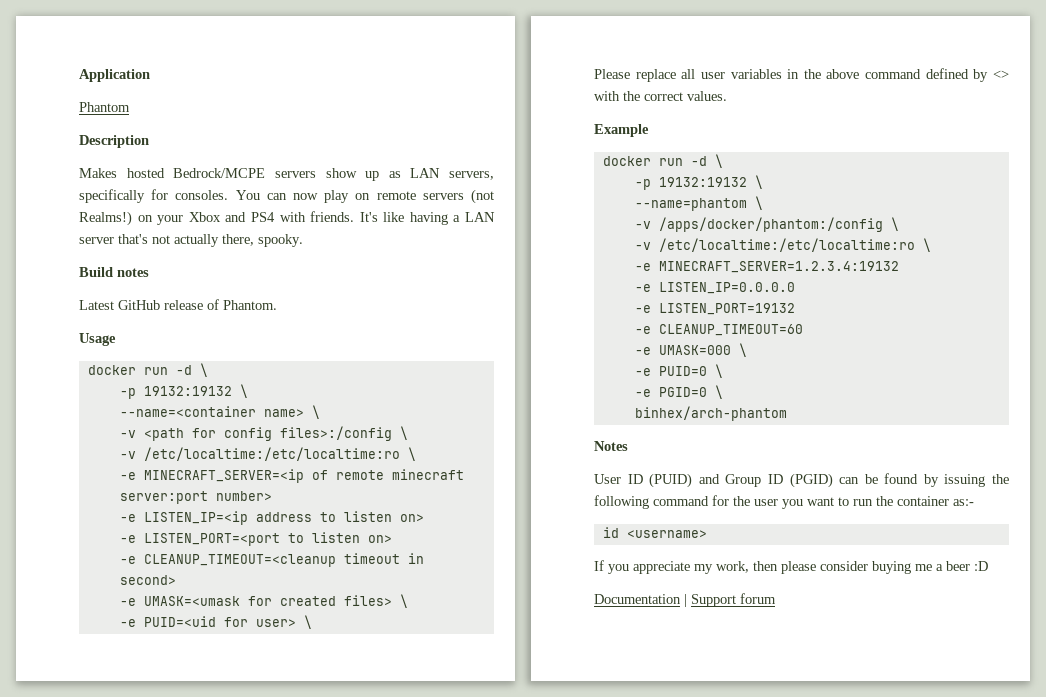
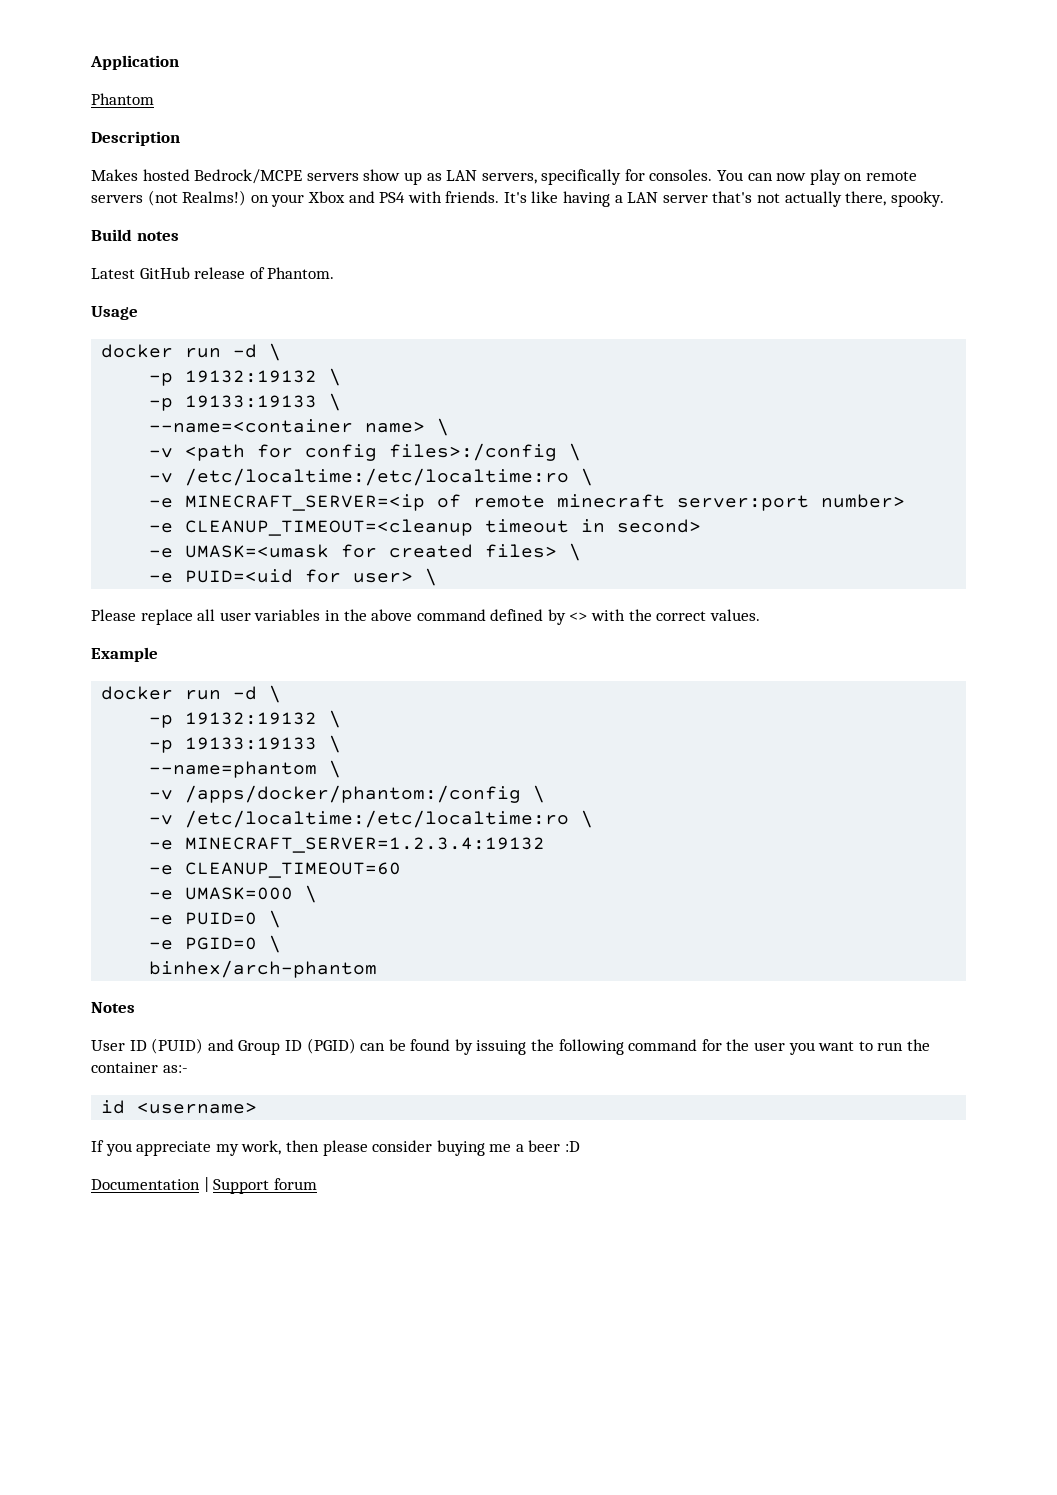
(248, 391) none -> [149,393,342,411] // -p 19133:19133 \
[119,511,424,525] [119,532,392,546] // -e LISTEN_IP=<ip address to listen on> // -e LISTEN_PORT=<port to listen on> -> (906, 501) none
(763, 182) none -> [149,735,342,753] // -p 19133:19133 \
[634,282,795,294] [634,303,795,315] // -e LISTEN_IP=0.0.0.0 // -e LISTEN_PORT=19132 -> (546, 845) none

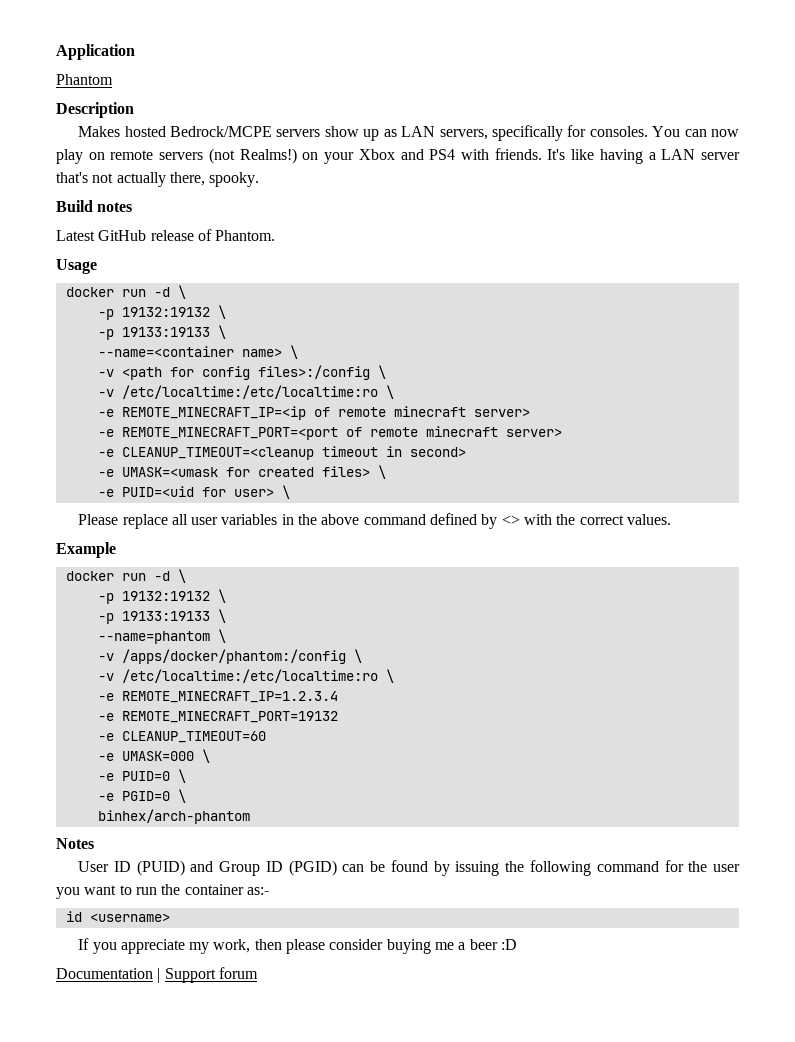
[185,494,906,511] MINECRAFT_SERVER=<ip of remote minecraft server:port number> -> [121,406,530,420] [97,426,562,440] REMOTE_MINECRAFT_IP=<ip of remote minecraft server> // -e REMOTE_MINECRAFT_PORT=<port of remote minecraft server>
[185,837,546,853] MINECRAFT_SERVER=1.2.3.4:19132 -> [121,691,338,703] [97,711,338,723] REMOTE_MINECRAFT_IP=1.2.3.4 // -e REMOTE_MINECRAFT_PORT=19132

